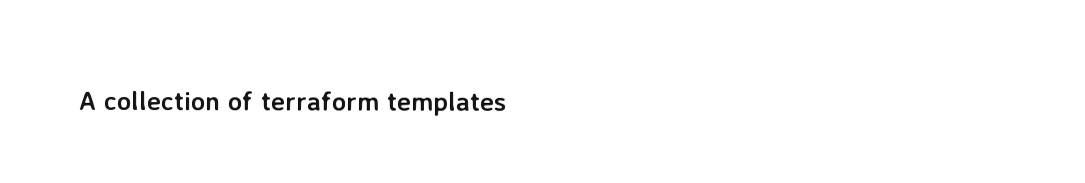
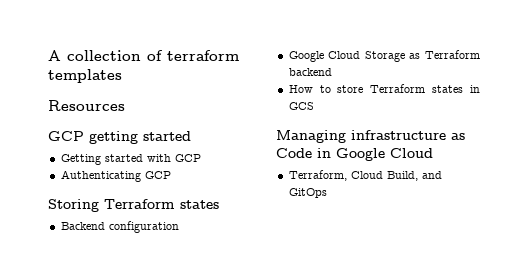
(506, 103) none -> [48,100,125,111] [48,131,191,144] [60,154,201,165] [60,170,171,182] [48,199,219,212] [60,221,179,233] [288,50,480,62] [288,68,332,76] [288,84,480,93] [288,102,314,110] [276,130,465,143] [276,148,433,161] [288,170,442,181] [288,188,327,198] // Resources // GCP getting started // Getting started with GCP // Authenticating GCP // Storing Terraform states // Backend configuration // Google Cloud Storage as Terraform backend // How to store Terraform states in GCS // Managing infrastructure as Code in Google Cloud // Terraform, Cloud Build, and GitOps

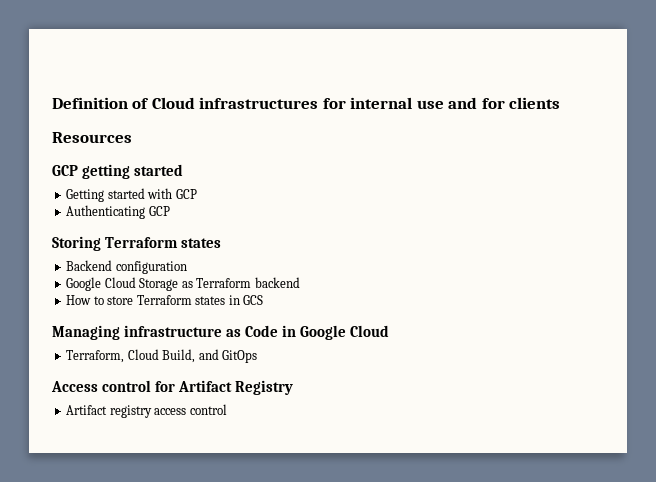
[48,50,239,61] [48,69,122,83] A collection of terraform templates -> [52,97,561,109] Definition of Cloud infrastructures for internal use and for clients
(327, 193) none -> [51,380,294,395] [66,404,227,418] // Access control for Artifact Registry // Artifact registry access control

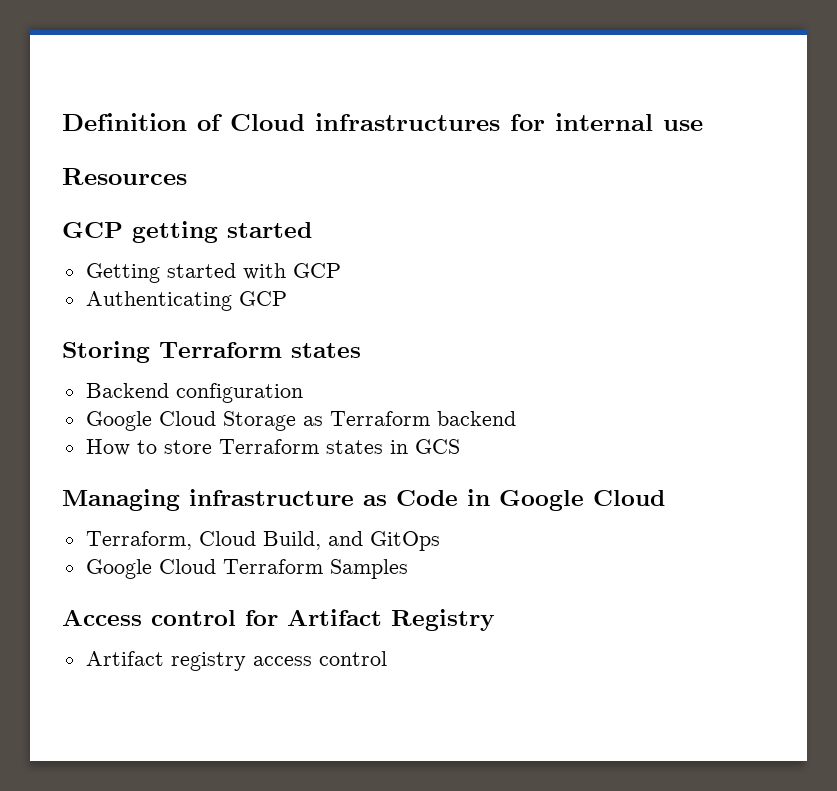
[448,97,561,109] and for clients -> (703, 125) none
(258, 356) none -> [85,559,408,579] // Google Cloud Terraform Samples

